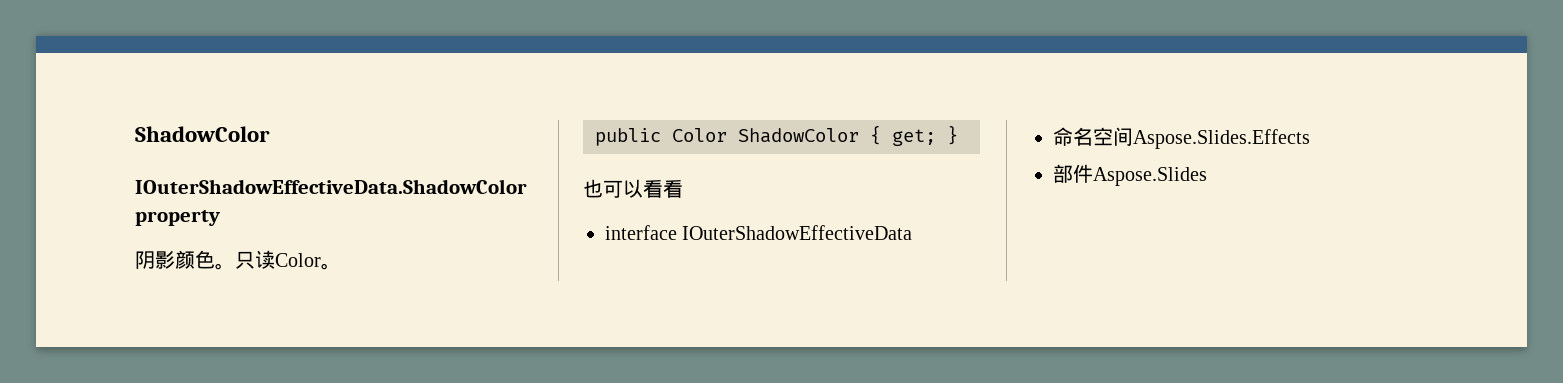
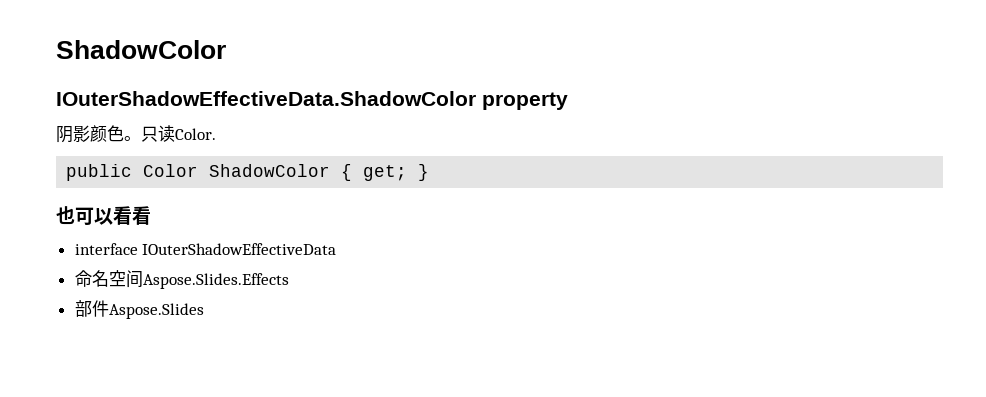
[275,253,341,270] Color。 -> [175,128,216,140] Color.

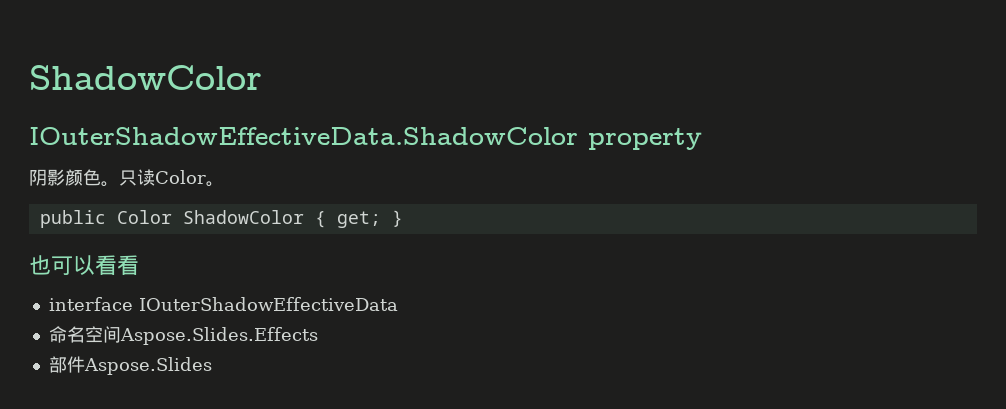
[175,128,216,140] Color. -> [155,170,224,187] Color。

